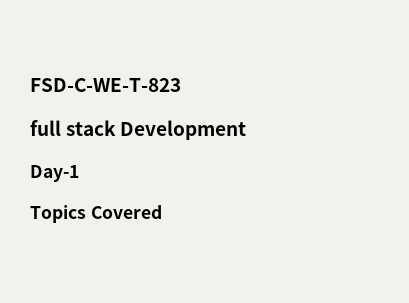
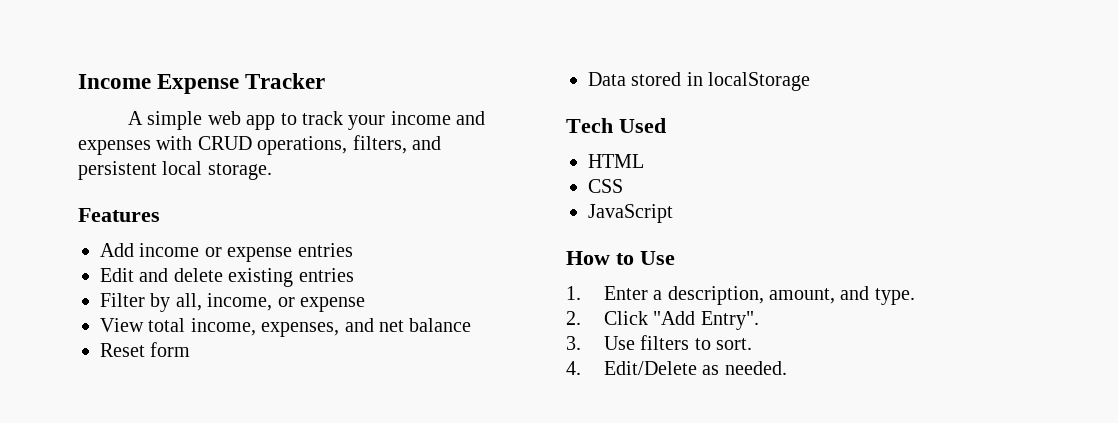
[30,78,181,92] [30,120,247,140] [30,165,79,182] [30,205,162,223] FSD-C-WE-T-823 // full stack Development // Day-1 // Topics Covered -> [78,73,326,94] [127,111,486,130] [78,135,441,155] [78,161,272,180] [78,208,160,222] [100,243,353,262] [100,268,354,287] [100,293,365,312] [100,318,472,337] [100,342,191,357] [588,72,811,91] [566,118,666,133] [588,154,644,168] [588,179,623,193] [588,204,673,223] [566,251,675,265] [566,286,915,305] [566,311,759,330] [566,335,753,350] [566,361,787,375] Income Expense Tracker // A simple web app to track your income and expenses with CRUD operations, filters, and persistent local storage. // Features // Add income or expense entries // Edit and delete existing entries // Filter by all, income, or expense // View total income, expenses, and net balance // Reset form // Data stored in localStorage // Tech Used // HTML // CSS // JavaScript // How to Use // 1. Enter a description, amount, and type. // 2. Click "Add Entry". // 3. Use filters to sort. // 4. Edit/Delete as needed.

